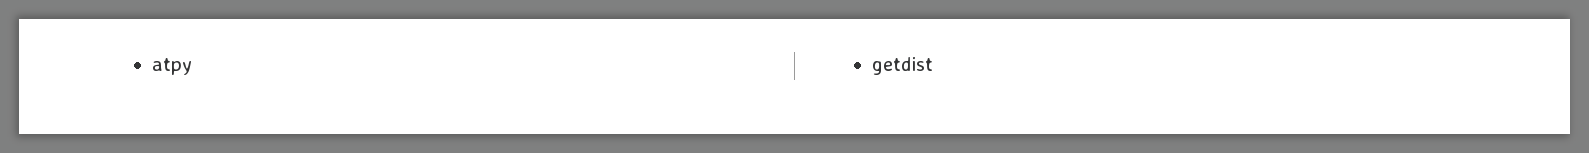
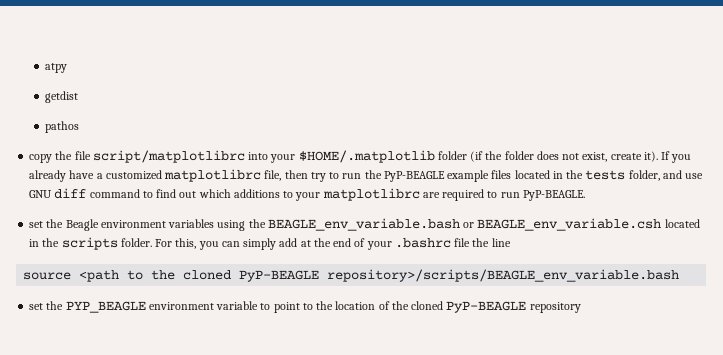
(934, 66) none -> [45,121,80,133] [29,150,692,163] [29,169,704,182] [29,188,585,201] [29,218,700,231] [29,237,511,250] [23,269,680,282] [29,301,581,313] // pathos // copy the file script/matplotlibrc into your $HOME/.matplotlib folder (if the folder does not exist, create it). If you already have a customized matplotlibrc file, then try to run the PyP-BEAGLE example files located in the tests folder, and use GNU diff command to find out which additions to your matplotlibrc are required to run PyP-BEAGLE. // set the Beagle environment variables using the BEAGLE_env_variable.bash or BEAGLE_env_variable.csh located in the scripts folder. For this, you can simply add at the end of your .bashrc file the line // source <path to the cloned PyP-BEAGLE repository>/scripts/BEAGLE_env_variable.bash // set the PYP_BEAGLE environment variable to point to the location of the cloned PyP-BEAGLE repository

